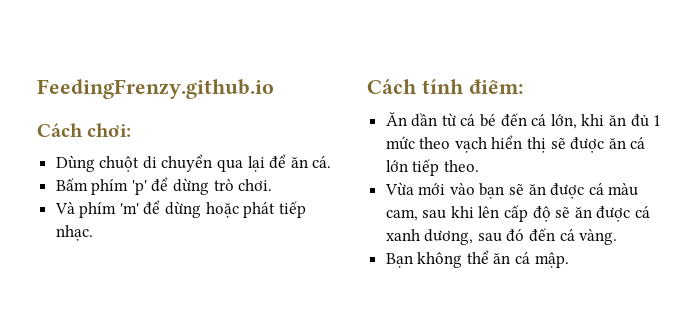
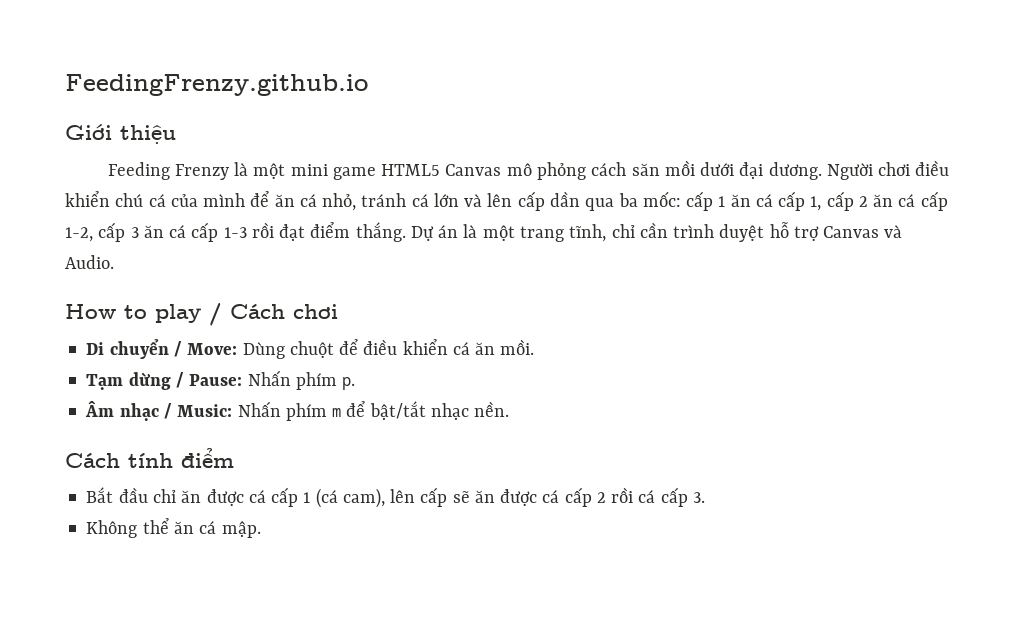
[37,123,132,137] [55,154,332,172] [55,177,273,195] [54,200,306,218] [55,225,93,241] [367,79,524,94] [385,112,662,129] [385,135,646,153] [385,159,479,176] [384,182,639,199] [385,205,651,222] [385,228,618,245] [385,252,463,268] Cách chơi: // Dùng chuột di chuyển qua lại để ăn cá. // Bấm phím 'p' để dừng trò chơi. // Và phím 'm' để dừng hoặc phát tiếp nhạc. // Cách tính điểm: // Ăn dần từ cá bé đến cá lớn, khi ăn đủ 1 mức theo vạch hiển thị sẽ được ăn cá lớn tiếp theo. // Vừa mới vào bạn sẽ ăn được cá màu cam, sau khi lên cấp độ sẽ ăn được cá xanh dương, sau đó đến cá vàng. // Bạn không -> [65,124,176,144] [107,160,950,180] [65,191,948,211] [65,222,903,242] [65,255,114,269] [65,303,338,326] [86,339,535,359] [86,370,356,390] [85,401,510,421] [65,448,234,468] [86,487,706,508] [86,520,138,538] Giới thiệu // Feeding Frenzy là một mini game HTML5 Canvas mô phỏng cách săn mồi dưới đại dương. Người chơi điều khiển chú cá của mình để ăn cá nhỏ, tránh cá lớn và lên cấp dần qua ba mốc: cấp 1 ăn cá cấp 1, cấp 2 ăn cá cấp 1-2, cấp 3 ăn cá cấp 1-3 rồi đạt điểm thắng. Dự án là một trang tĩnh, chỉ cần trình duyệt hỗ trợ Canvas và Audio. // How to play / Cách chơi // Di chuyển / Move: Dùng chuột để điều khiển cá ăn mồi. // Tạm dừng / Pause: Nhấn phím p. // Âm nhạc / Music: Nhấn phím m để bật/tắt nhạc nền. // Cách tính điểm // Bắt đầu chỉ ăn được cá cấp 1 (cá cam), lên cấp sẽ ăn được cá cấp 2 rồi cá cấp 3. // Không

